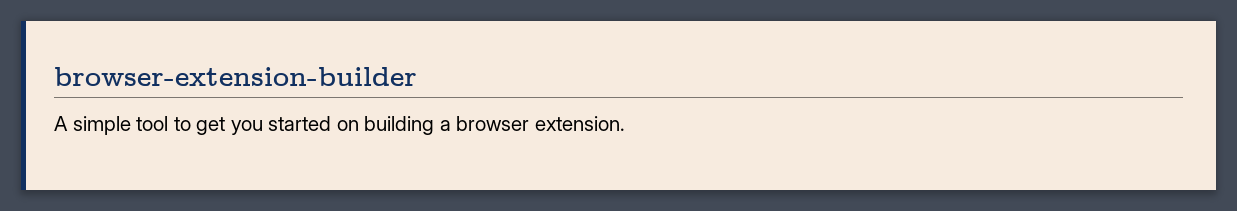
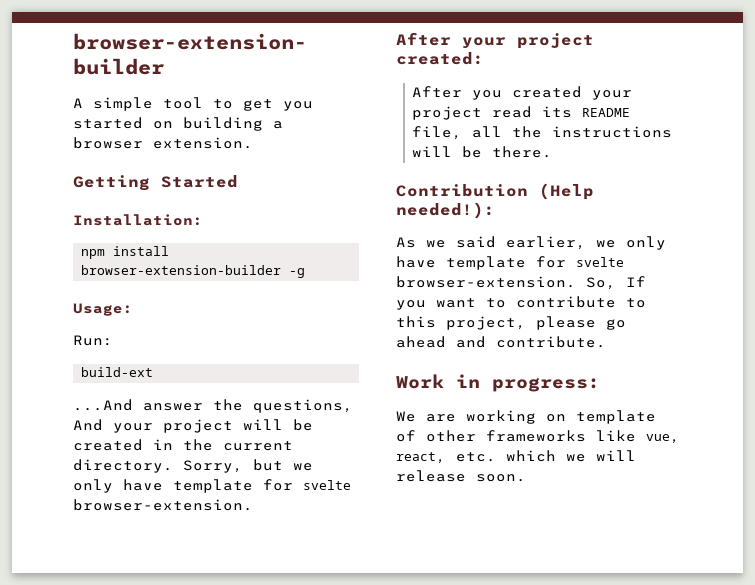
(625, 123) none -> [73,175,238,191] [73,214,203,226] [81,246,170,259] [81,265,306,278] [73,303,133,316] [73,335,113,346] [81,367,154,377] [73,399,353,413] [73,419,313,433] [73,439,293,451] [73,459,313,473] [73,479,351,493] [73,499,253,511] [396,32,594,49] [396,52,484,65] [412,86,633,100] [412,106,631,120] [412,126,673,140] [412,146,553,158] [396,183,594,200] [396,202,495,219] [396,236,666,250] [396,256,624,270] [396,276,646,290] [396,296,646,310] [396,316,626,330] [396,336,606,348] [396,374,600,392] [396,410,656,424] [396,430,680,444] [396,450,636,464] [396,470,526,482] // Getting Started // Installation: // npm install browser-extension-builder -g // Usage: // Run: // build-ext // ...And answer the questions, And your project will be created in the current directory. Sorry, but we only have template for svelte browser-extension. // After your project created: // After you created your project read its README file, all the instructions will be there. // Contribution (Help needed!): // As we said earlier, we only have template for svelte browser-extension. So, If you want to contribute to this project, please go ahead and contribute. // Work in progress: // We are working on template of other frameworks like vue, react, etc. which we will release soon.

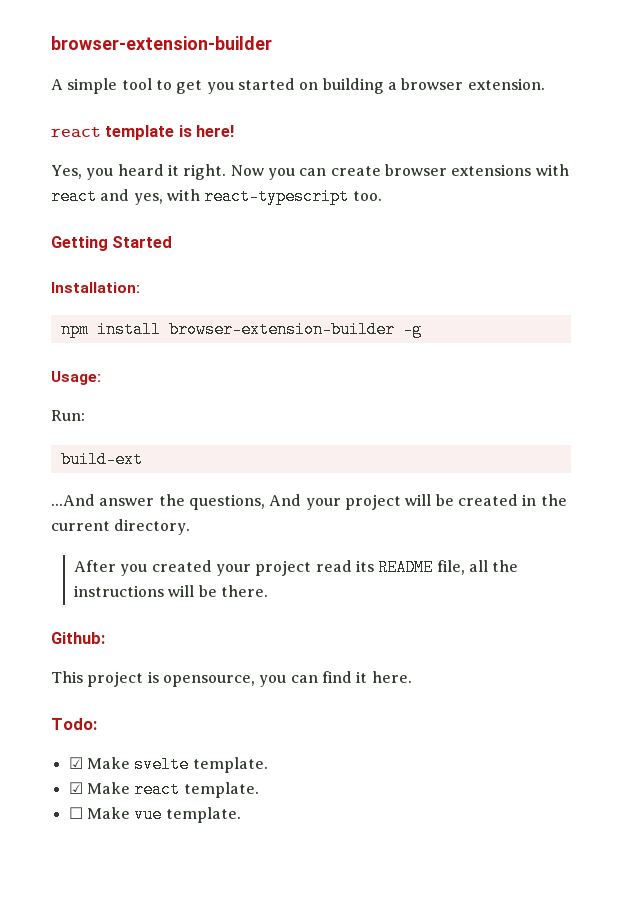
(253, 143) none -> [51,125,235,140] [51,164,569,180] [51,188,382,205] // react template is here! // Yes, you heard it right. Now you can create browser extensions with react and yes, with react-typescript too.
[183,459,313,473] [73,479,351,493] [73,499,253,511] [396,32,594,49] [396,52,484,65] Sorry, but we only have template for svelte browser-extension. // After your project created: -> (191, 527) none
[396,183,594,200] [396,202,495,219] [396,236,666,250] [396,256,624,270] [396,276,646,290] [396,296,646,310] [396,316,626,330] [396,336,606,348] [396,374,600,392] [396,410,656,424] [396,430,680,444] [396,450,636,464] [396,470,526,482] Contribution (Help needed!): // As we said earlier, we only have template for svelte browser-extension. So, If you want to contribute to this project, please go ahead and contribute. // Work in progress: // We are working on template of other frameworks like vue, react, etc. which we will release soon. -> [51,632,105,644] [51,671,412,687] [51,718,97,730] [68,756,268,773] [68,781,259,798] [68,806,241,823] Github: // This project is opensource, you can find it here. // Todo: // ☑ Make svelte template. // ☑ Make react template. // ☐ Make vue template.

